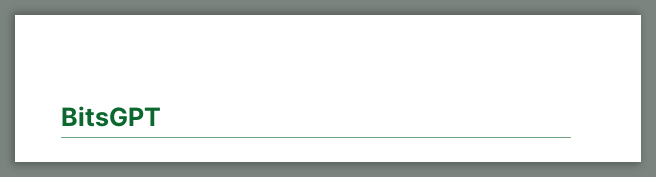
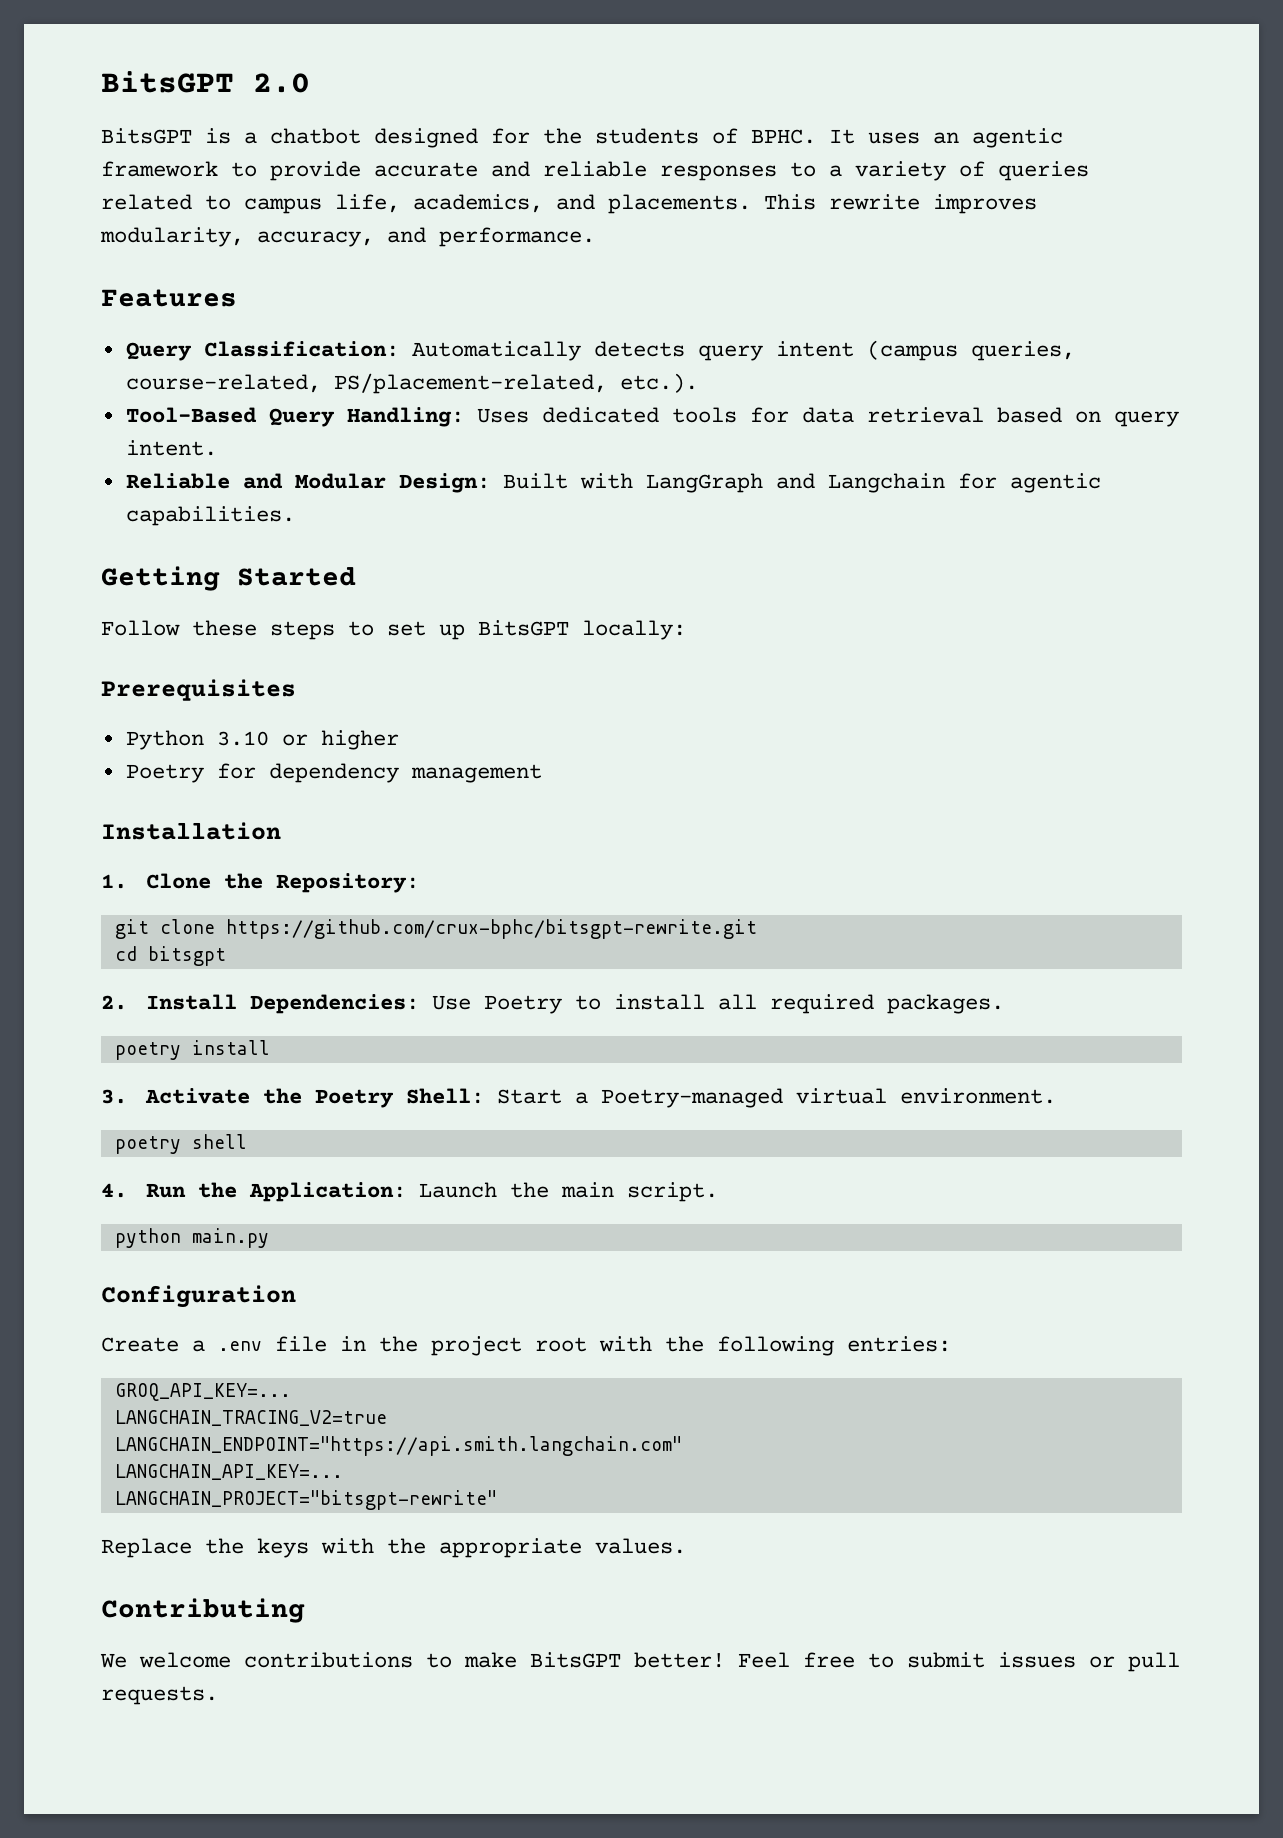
[61,106,161,127] BitsGPT -> [101,71,310,93] [101,128,1063,148] [101,161,1089,181] [101,194,1037,214] [100,227,595,247] [101,289,237,307] [125,340,1075,361] [125,373,698,394] [125,407,1179,427] [125,440,217,456] [125,473,1101,493] [125,506,295,526] [101,566,356,591] [101,620,686,640] [101,679,296,701] [125,730,399,750] [125,763,542,783] [101,822,281,840] [101,873,419,893] [114,919,757,939] [114,946,226,966] [101,994,1004,1014] [114,1040,270,1060] [101,1088,1056,1108] [114,1134,247,1154] [101,1182,718,1202] [114,1228,269,1248] [101,1285,296,1308] [101,1336,951,1356] [114,1383,291,1401] [114,1410,387,1426] [114,1436,682,1456] [114,1464,343,1480] [114,1490,497,1510] [101,1538,686,1558] [101,1598,305,1623] [100,1652,1180,1672] [101,1686,218,1705] BitsGPT 2.0 // BitsGPT is a chatbot designed for the students of BPHC. It uses an agentic framework to provide accurate and reliable responses to a variety of queries related to campus life, academics, and placements. This rewrite improves modularity, accuracy, and performance. // Features // Query Classification: Automatically detects query intent (campus queries, course-related, PS/placement-related, etc.). // Tool-Based Query Handling: Uses dedicated tools for data retrieval based on query intent. // Reliable and Modular Design: Built with LangGraph and Langchain for agentic capabilities. // Getting Started // Follow these steps to set up BitsGPT locally: // Prerequisites // Python 3.10 or higher // Poetry for dependency management // Installation // 1. Clone the Repository: // git clone https://github.com/crux-bphc/bitsgpt-rewrite.git // cd bitsgpt // 2. Install Dependencies: Use Poetry to install all required packages. // poetry install // 3. Activate the Poetry Shell: Start a Poetry-managed virtual environment. // poetry shell // 4. Run the Application: Launch the main script. // python main.py // Configuration // Create a .env file in the project root with the following entries: // GROQ_API_KEY=... // LANGCHAIN_TRACING_V2=true // LANGCHAIN_ENDPOINT="https://api.smith.langchain.com" // LANGCHAIN_API_KEY=... // LANGCHAIN_PROJECT="bitsgpt-rewrite" // Replace the keys with the appropriate values. // Contributing // We welcome contributions to make BitsGPT better! Feel free to submit issues or pull requests.

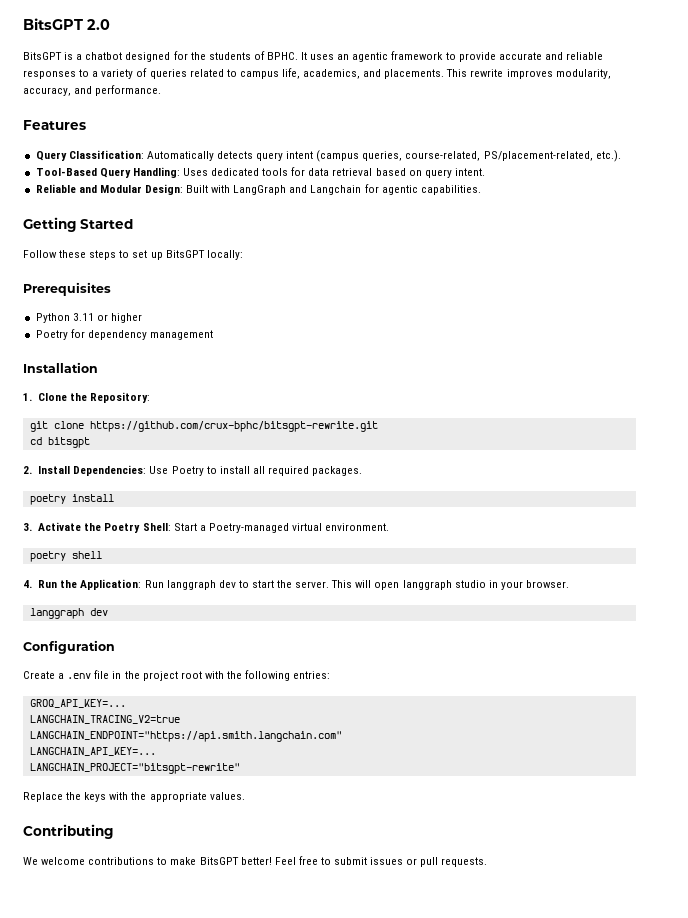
[216,731,269,746] 3.10 -> [72,313,94,321] 3.11
[418,1182,718,1202] [114,1228,269,1248] Launch the main script. // python main.py -> [144,580,569,590] [29,608,108,619] Run langgraph dev to start the server. This will open langgraph studio in your browser. // langgraph dev

